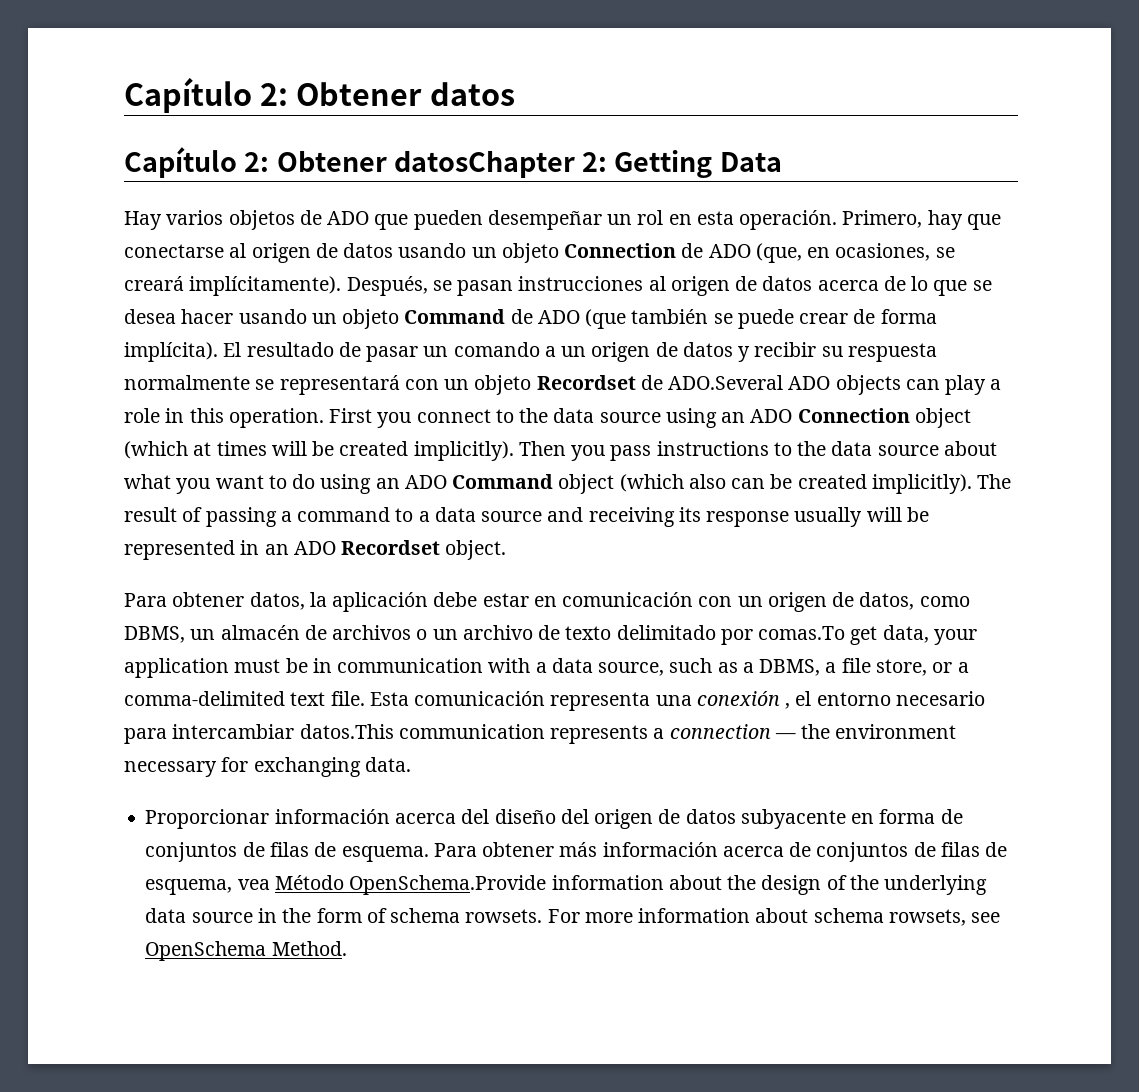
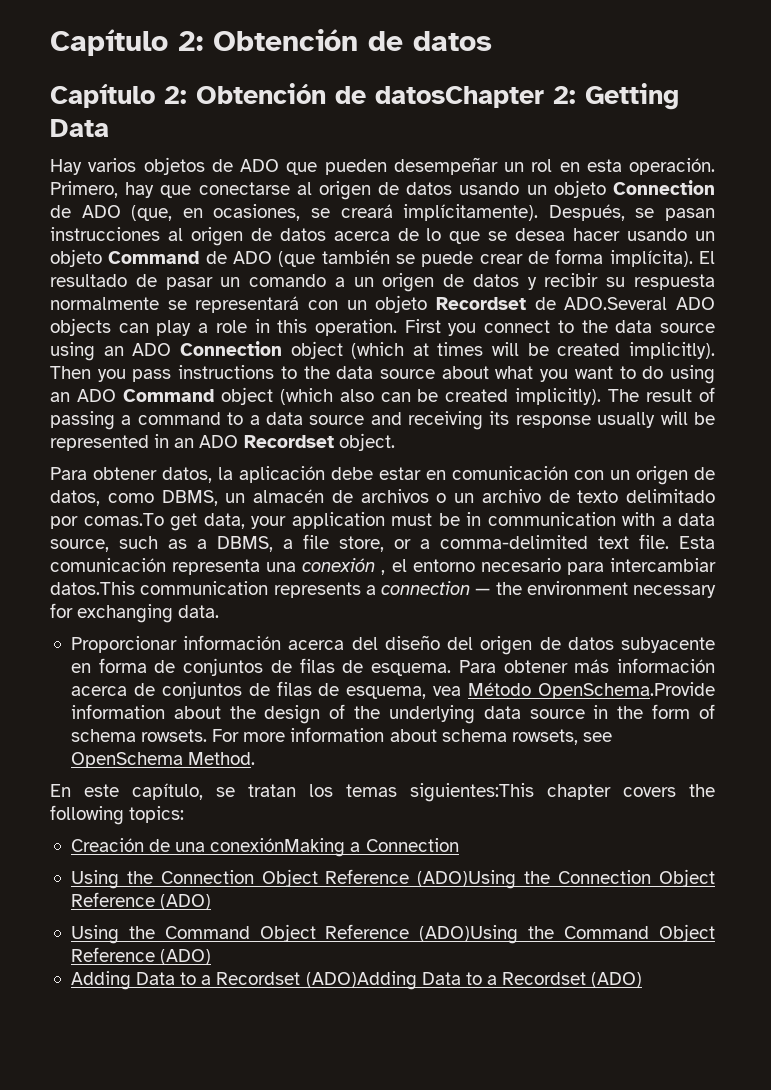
[124,77,423,113] Capítulo 2: Obtener -> [50,29,403,56] Capítulo 2: Obtención de
[276,150,387,172] Obtener -> [196,83,366,104] Obtención de
(347, 948) none -> [50,783,715,802] [50,805,185,825] [70,838,459,857] [70,869,715,889] [70,892,212,910] [70,924,715,944] [70,947,212,965] [70,971,643,990] // En este capítulo, se tratan los temas siguientes:This chapter covers the following topics: // Creación de una conexiónMaking a Connection // Using the Connection Object Reference (ADO)Using the Connection Object Reference (ADO) // Using the Command Object Reference (ADO)Using the Command Object Reference (ADO) // Adding Data to a Recordset (ADO)Adding Data to a Recordset (ADO)

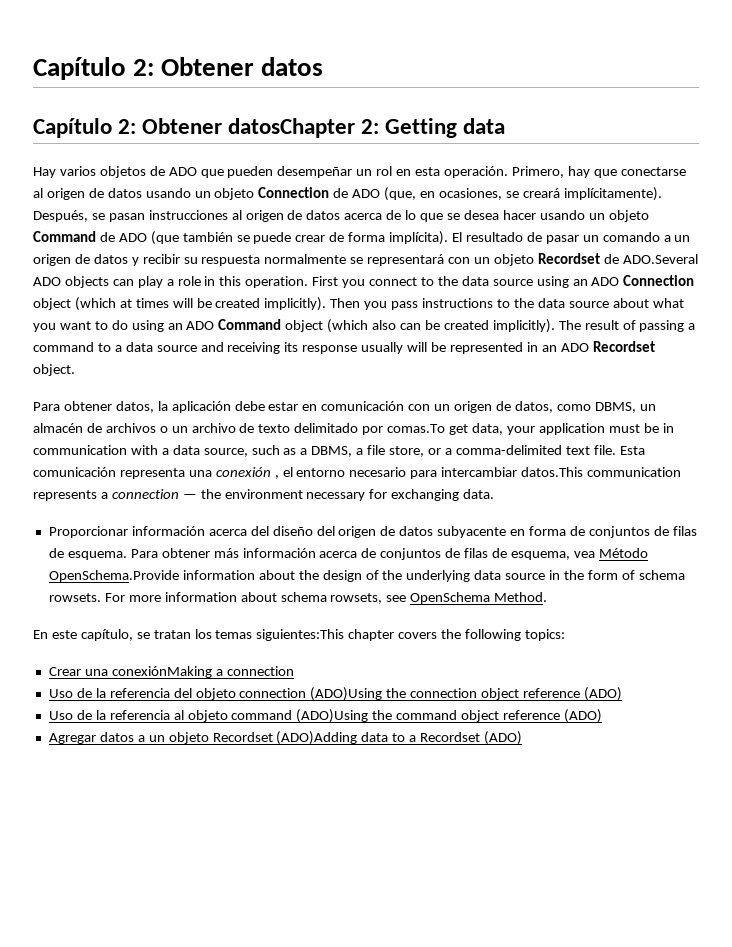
[50,29,403,56] Capítulo 2: Obtención de -> [33,57,255,80] Capítulo 2: Obtener
[196,83,366,104] Obtención de -> [142,118,223,134] Obtener
[50,119,109,137] Data -> [463,118,506,134] data
[70,838,171,852] Creación de -> [48,667,81,676] Crear
[365,838,459,852] [70,869,715,889] [70,892,212,910] [70,924,715,944] [70,947,212,965] [70,971,212,990] Connection // Using the Connection Object Reference (ADO)Using the Connection Object Reference (ADO) // Using the Command Object Reference (ADO)Using the Command Object Reference (ADO) // Adding Data to a -> [226,666,294,676] [48,687,622,701] [48,709,602,723] [48,732,209,744] connection // Uso de la referencia del objeto connection (ADO)Using the connection object reference (ADO) // Uso de la referencia al objeto command (ADO)Using the command object reference (ADO) // Agregar datos a un objeto
[421,972,461,985] Data -> [361,732,389,742] data

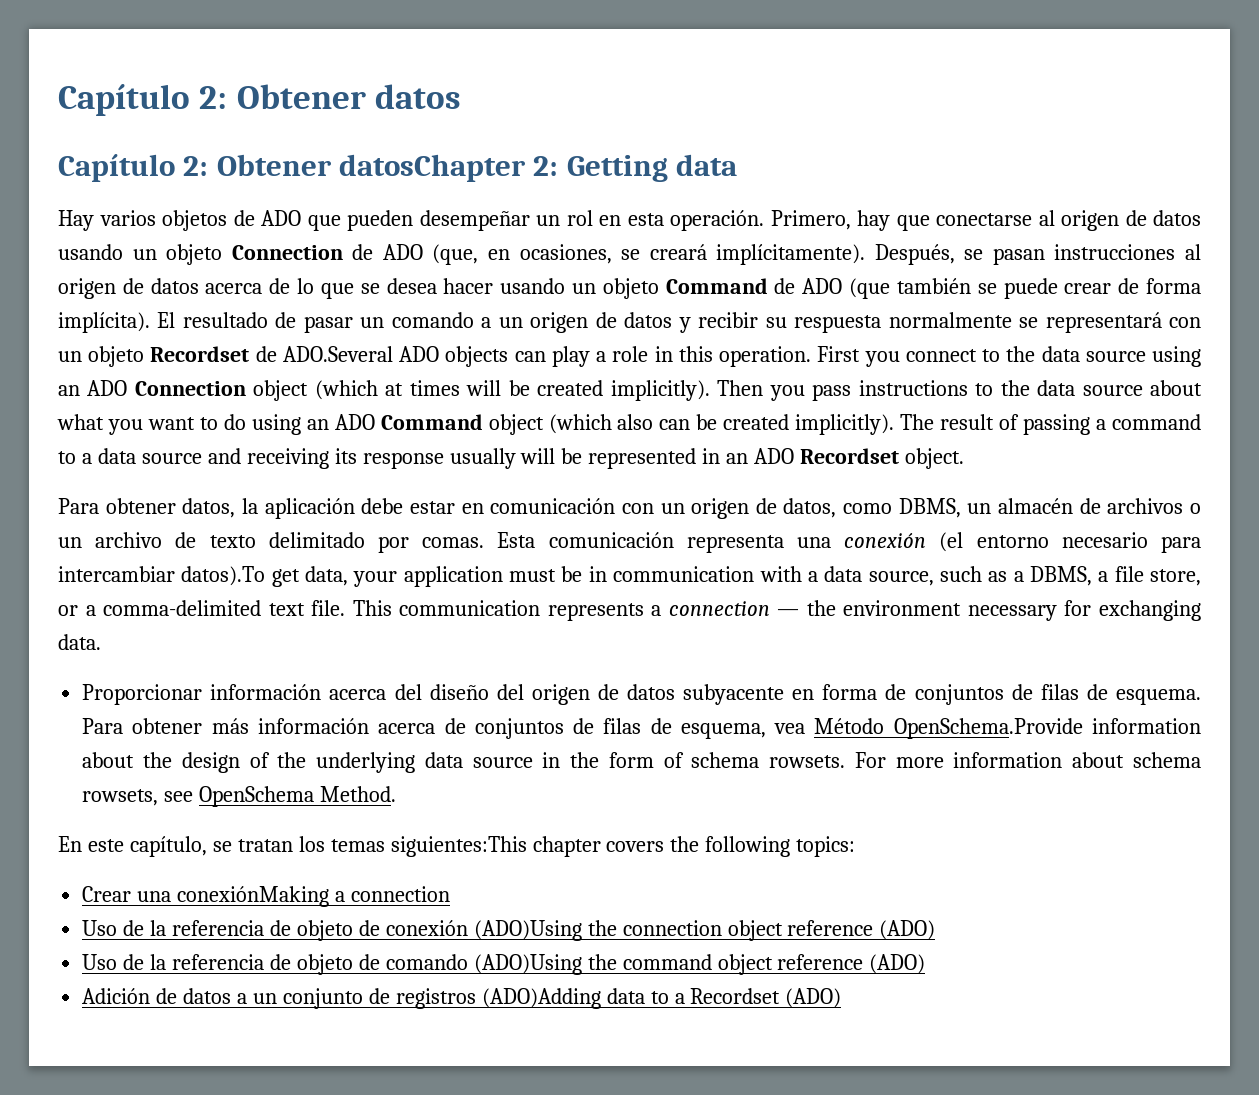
[387,424,446,433] comas.To -> [422,532,1202,553] [58,566,266,586] comas. Esta comunicación representa una conexión (el entorno necesario para intercambiar datos).To
[619,446,645,455] [33,467,584,479] Esta comunicación representa una conexión , el entorno necesario para intercambiar datos.This -> [352,600,392,616] This
[173,688,307,700] del objeto connection -> [269,920,468,941] de objeto de conexión
[173,710,293,722] al objeto command -> [269,954,468,975] de objeto de comando
[48,733,96,744] Agregar -> [82,988,178,1004] Adición de
[168,732,273,744] objeto Recordset -> [282,988,476,1009] conjunto de registros

